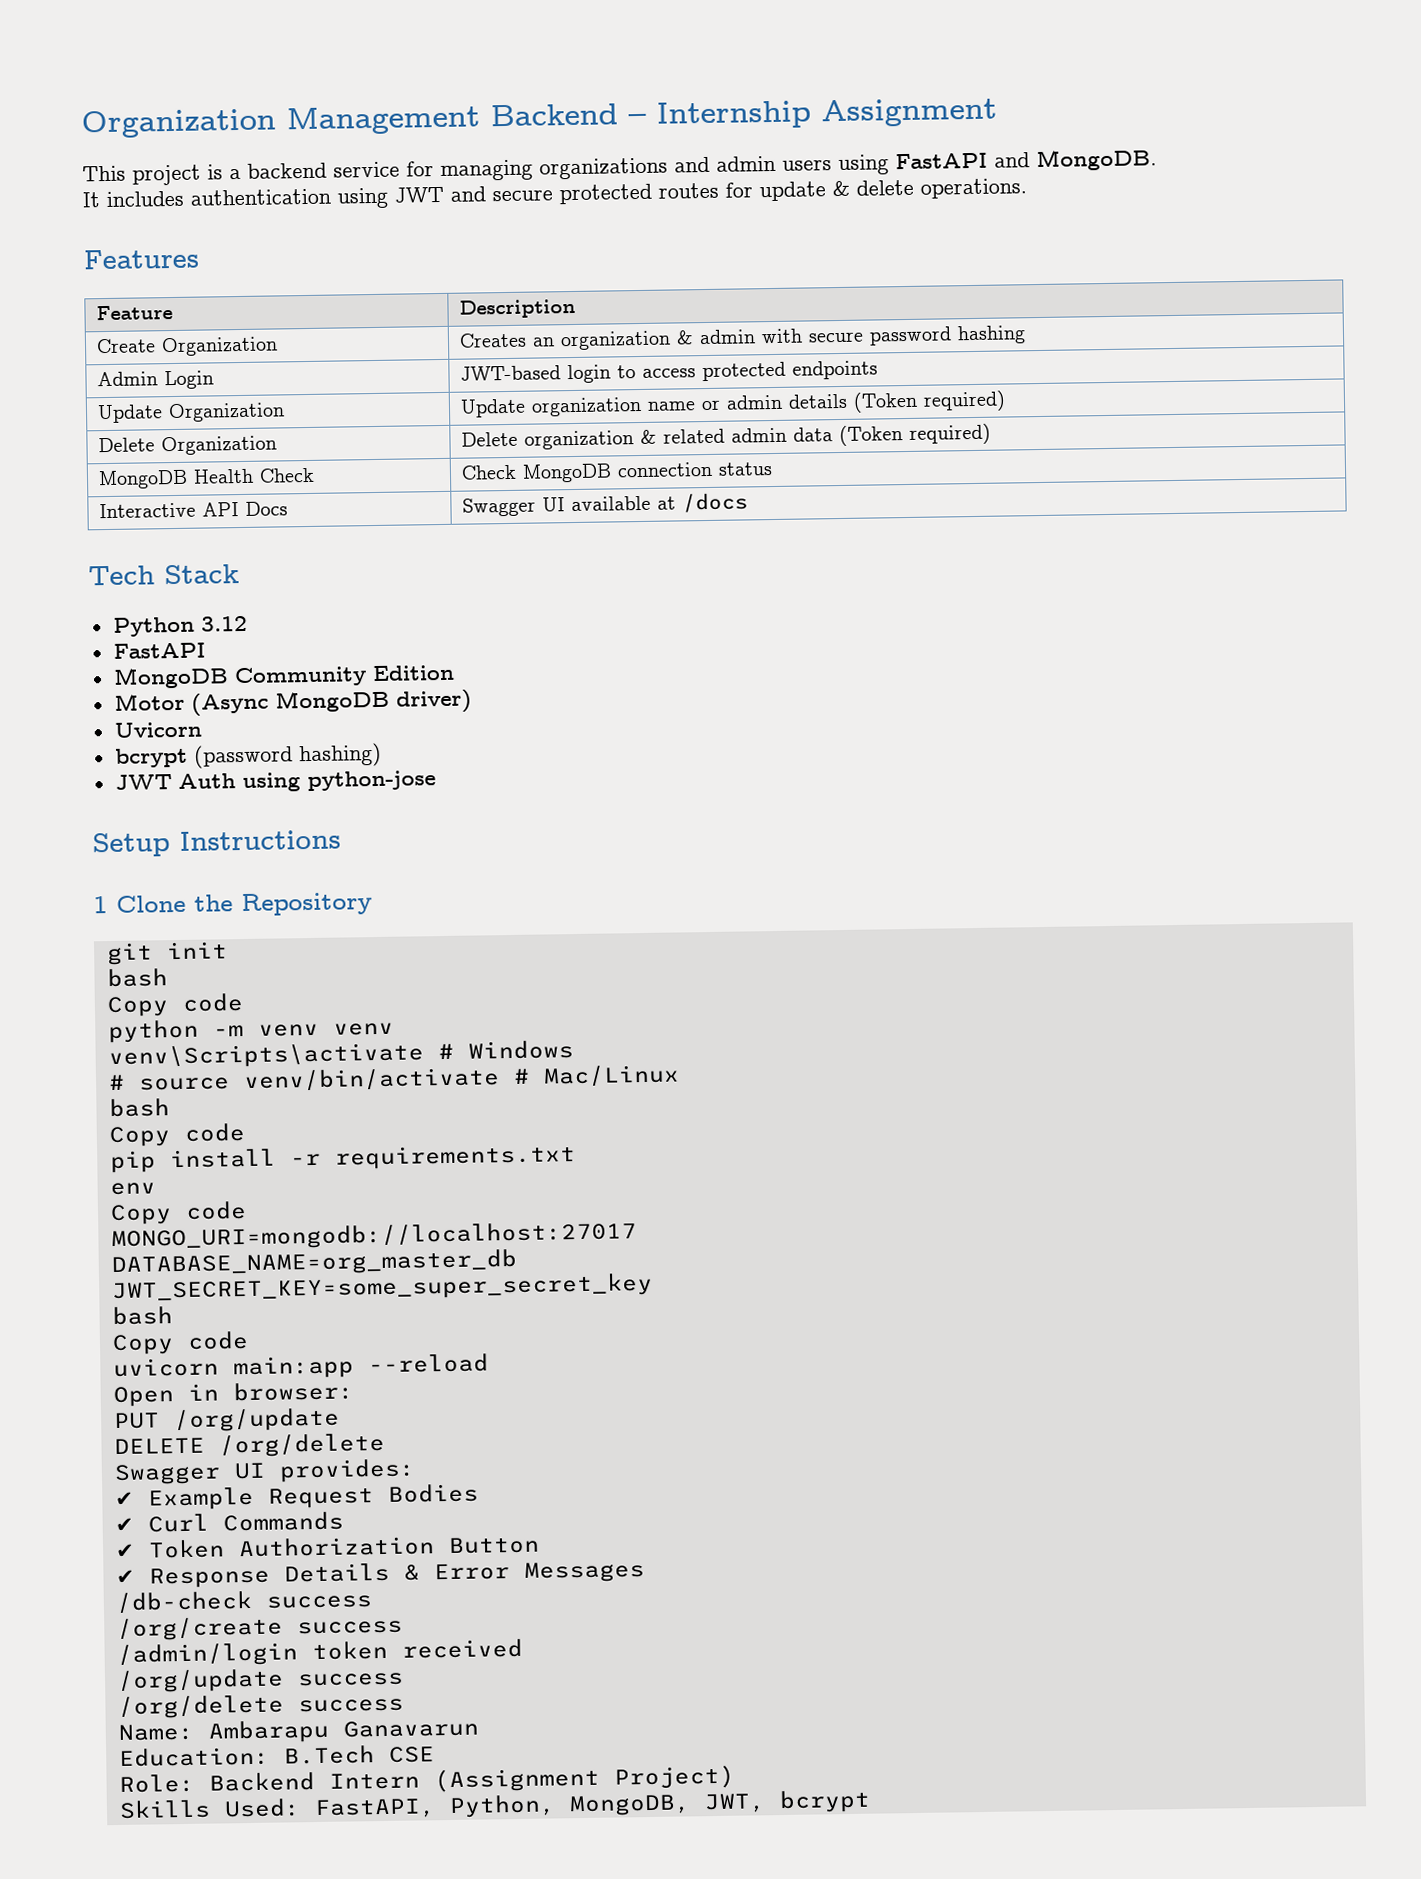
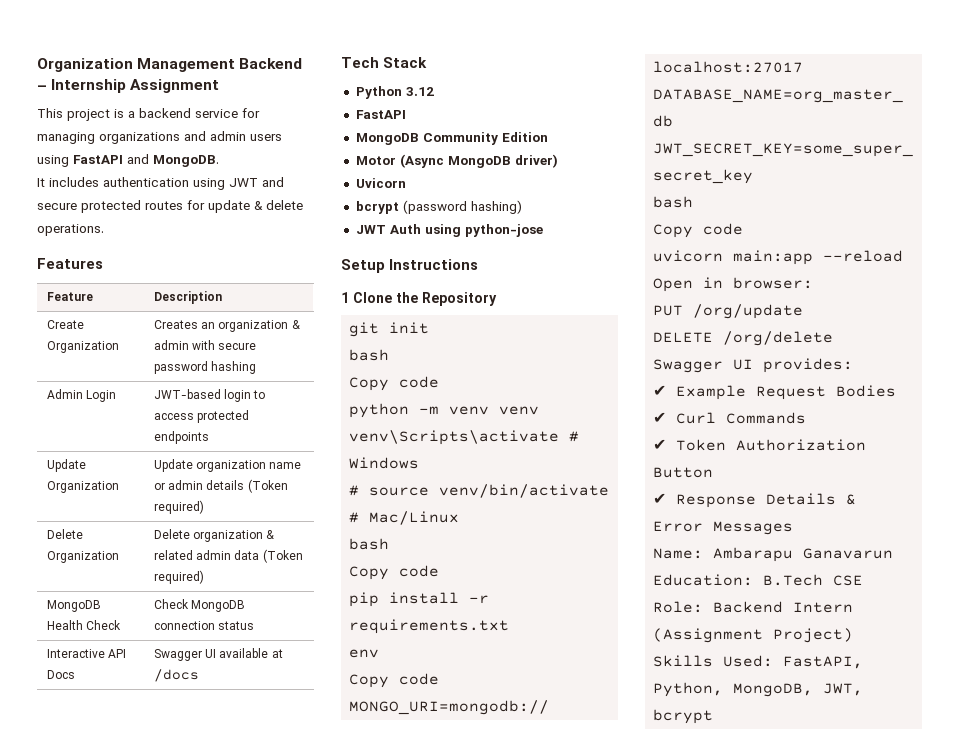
[115,1590,372,1613] [116,1616,403,1641] [116,1638,523,1667] [116,1668,404,1693] [117,1694,404,1719] // /db-check success // /org/create success // /admin/login token received // /org/update success // /org/delete success -> (794, 528) none

